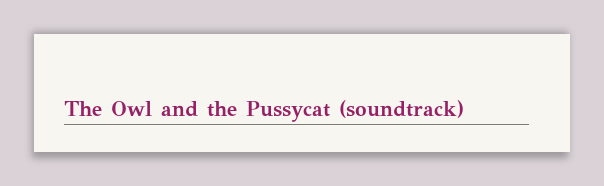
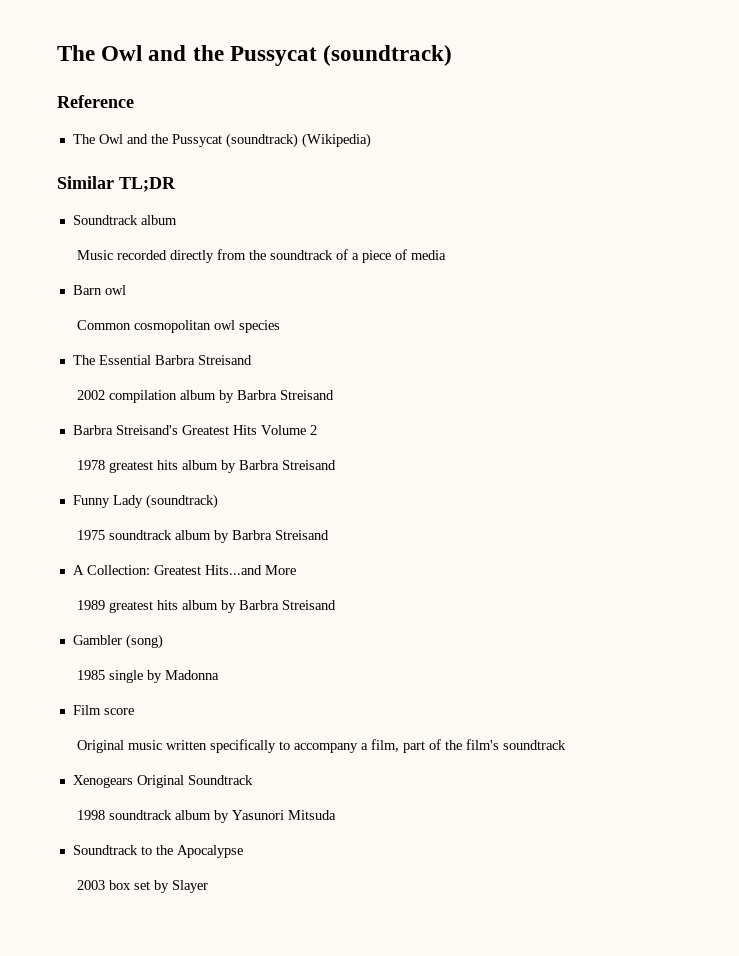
[64,100,464,122] The Owl and the Pussycat (soundtrack) -> [57,45,453,66] [57,95,134,108] [72,133,371,148] [57,176,176,192] [72,215,177,225] [76,249,446,263] [72,285,126,295] [76,320,280,333] [72,355,252,365] [76,390,334,403] [72,425,317,435] [76,460,336,473] [72,494,218,509] [76,530,329,543] [72,565,296,575] [76,600,336,613] [72,634,163,649] [76,670,219,683] [72,705,134,715] [76,739,566,753] [72,775,253,788] [76,810,336,823] [72,845,243,858] [76,880,208,893] The Owl and the Pussycat (soundtrack) // Reference // The Owl and the Pussycat (soundtrack) (Wikipedia) // Similar TL;DR // Soundtrack album // Music recorded directly from the soundtrack of a piece of media // Barn owl // Common cosmopolitan owl species // The Essential Barbra Streisand // 2002 compilation album by Barbra Streisand // Barbra Streisand's Greatest Hits Volume 2 // 1978 greatest hits album by Barbra Streisand // Funny Lady (soundtrack) // 1975 soundtrack album by Barbra Streisand // A Collection: Greatest Hits...and More // 1989 greatest hits album by Barbra Streisand // Gambler (song) // 1985 single by Madonna // Film score // Original music written specifically to accompany a film, part of the film's soundtrack // Xenogears Original Soundtrack // 1998 soundtrack album by Yasunori Mitsuda // Soundtrack to the Apocalypse // 2003 box set by Slayer

